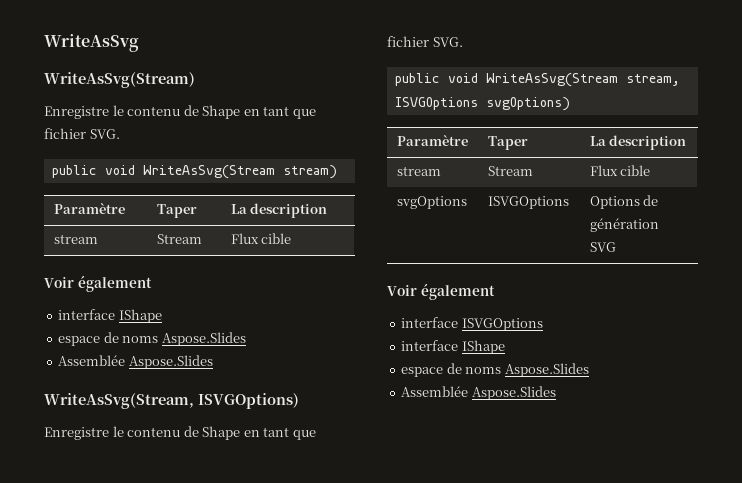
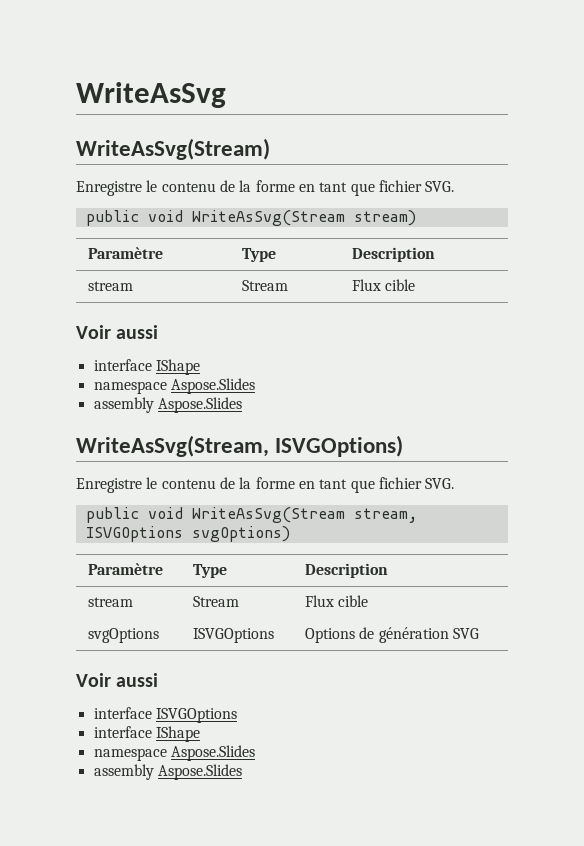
[202,105,241,119] Shape -> [239,180,295,192] la forme
[156,204,197,218] [230,203,328,218] Taper | La description -> [242,248,277,262] [352,247,436,262] Type | Description
[77,275,152,292] [58,309,162,323] [58,332,246,346] [58,355,126,366] également // interface IShape // espace de noms Aspose.Slides // Assemblée -> [116,325,159,339] [93,359,200,375] [93,378,255,394] [93,397,154,413] aussi // interface IShape // namespace Aspose.Slides // assembly
[202,426,241,440] Shape -> [239,477,295,489] la forme
[487,136,528,150] [589,135,687,150] Taper | La description -> [193,564,228,578] [305,563,389,578] Type | Description
[420,283,495,300] également -> [116,673,159,687] aussi
[401,363,589,377] [401,386,469,397] espace de noms Aspose.Slides // Assemblée -> [93,745,255,761] [93,764,154,780] namespace Aspose.Slides // assembly

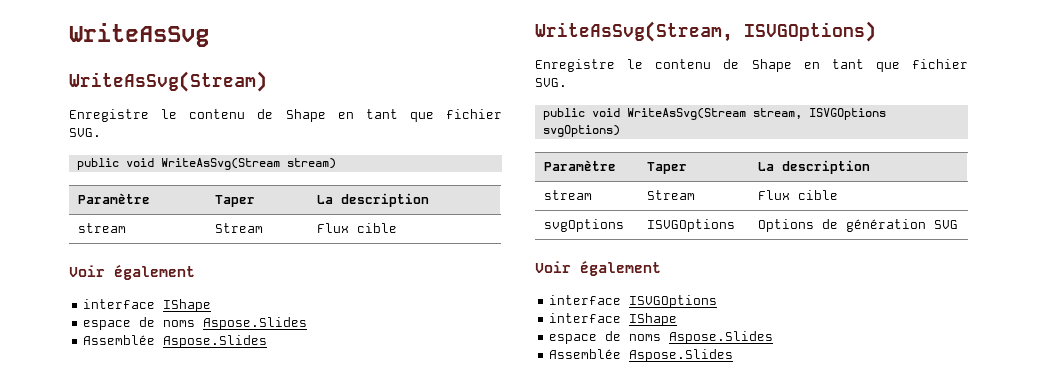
[239,180,295,192] la forme -> [285,109,326,122] Shape
[242,248,277,262] [352,247,436,262] Type | Description -> [215,195,256,207] [317,193,430,207] Taper | La description
[116,325,159,339] [93,359,200,375] [93,378,255,394] [93,397,154,413] aussi // interface IShape // namespace Aspose.Slides // assembly -> [114,265,195,280] [83,299,212,312] [83,317,308,330] [83,335,156,345] également // interface IShape // espace de noms Aspose.Slides // Assemblée
[239,477,295,489] la forme -> [751,59,792,72] Shape
[193,564,228,578] [305,563,389,578] Type | Description -> [647,162,688,174] [758,160,871,174] Taper | La description
[116,673,159,687] aussi -> [580,261,661,276] également
[93,745,255,761] [93,764,154,780] namespace Aspose.Slides // assembly -> [549,331,774,344] [549,349,622,359] espace de noms Aspose.Slides // Assemblée

